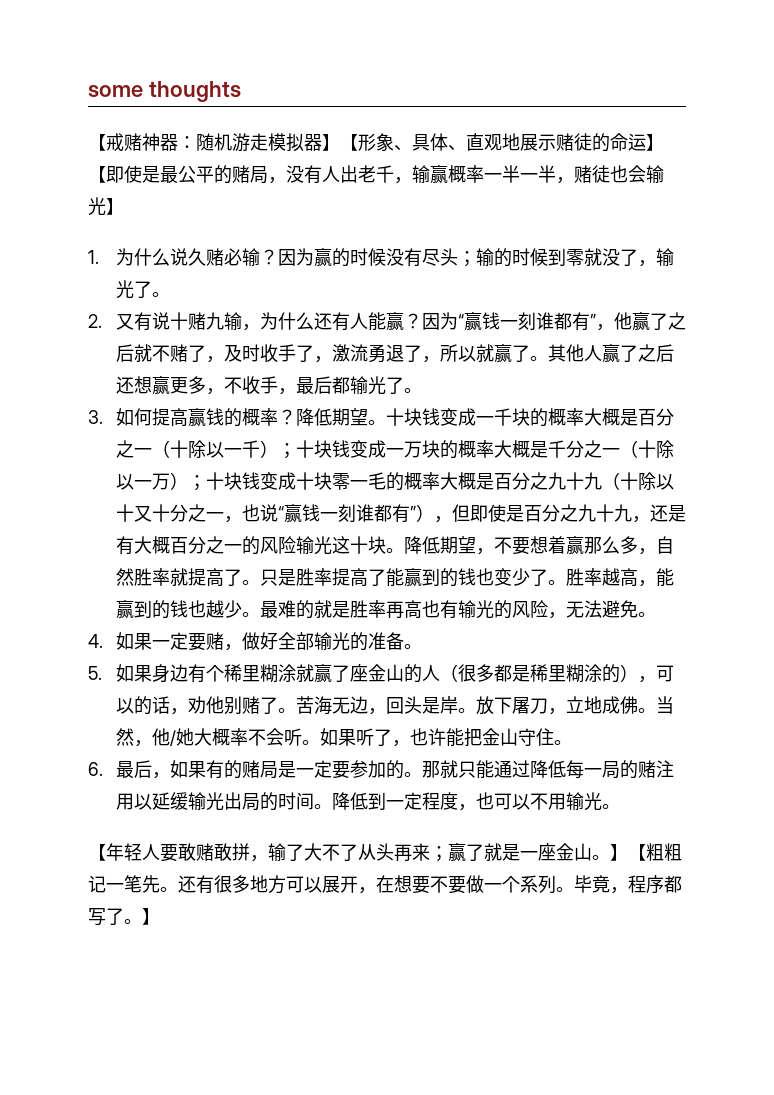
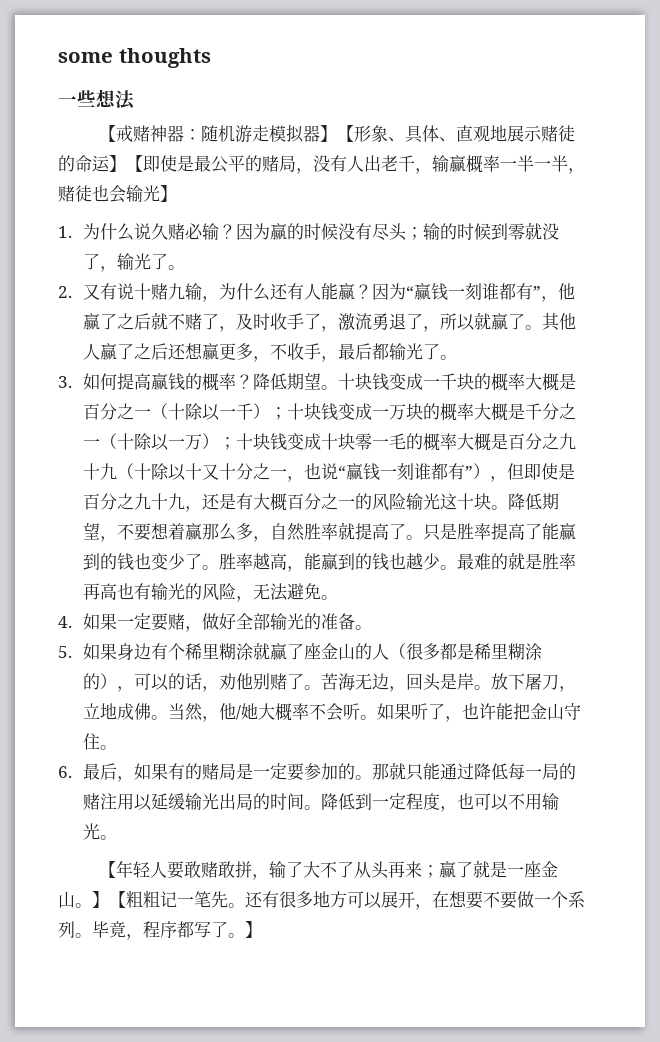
(241, 91) none -> [58,89,135,110] // 一些想法

